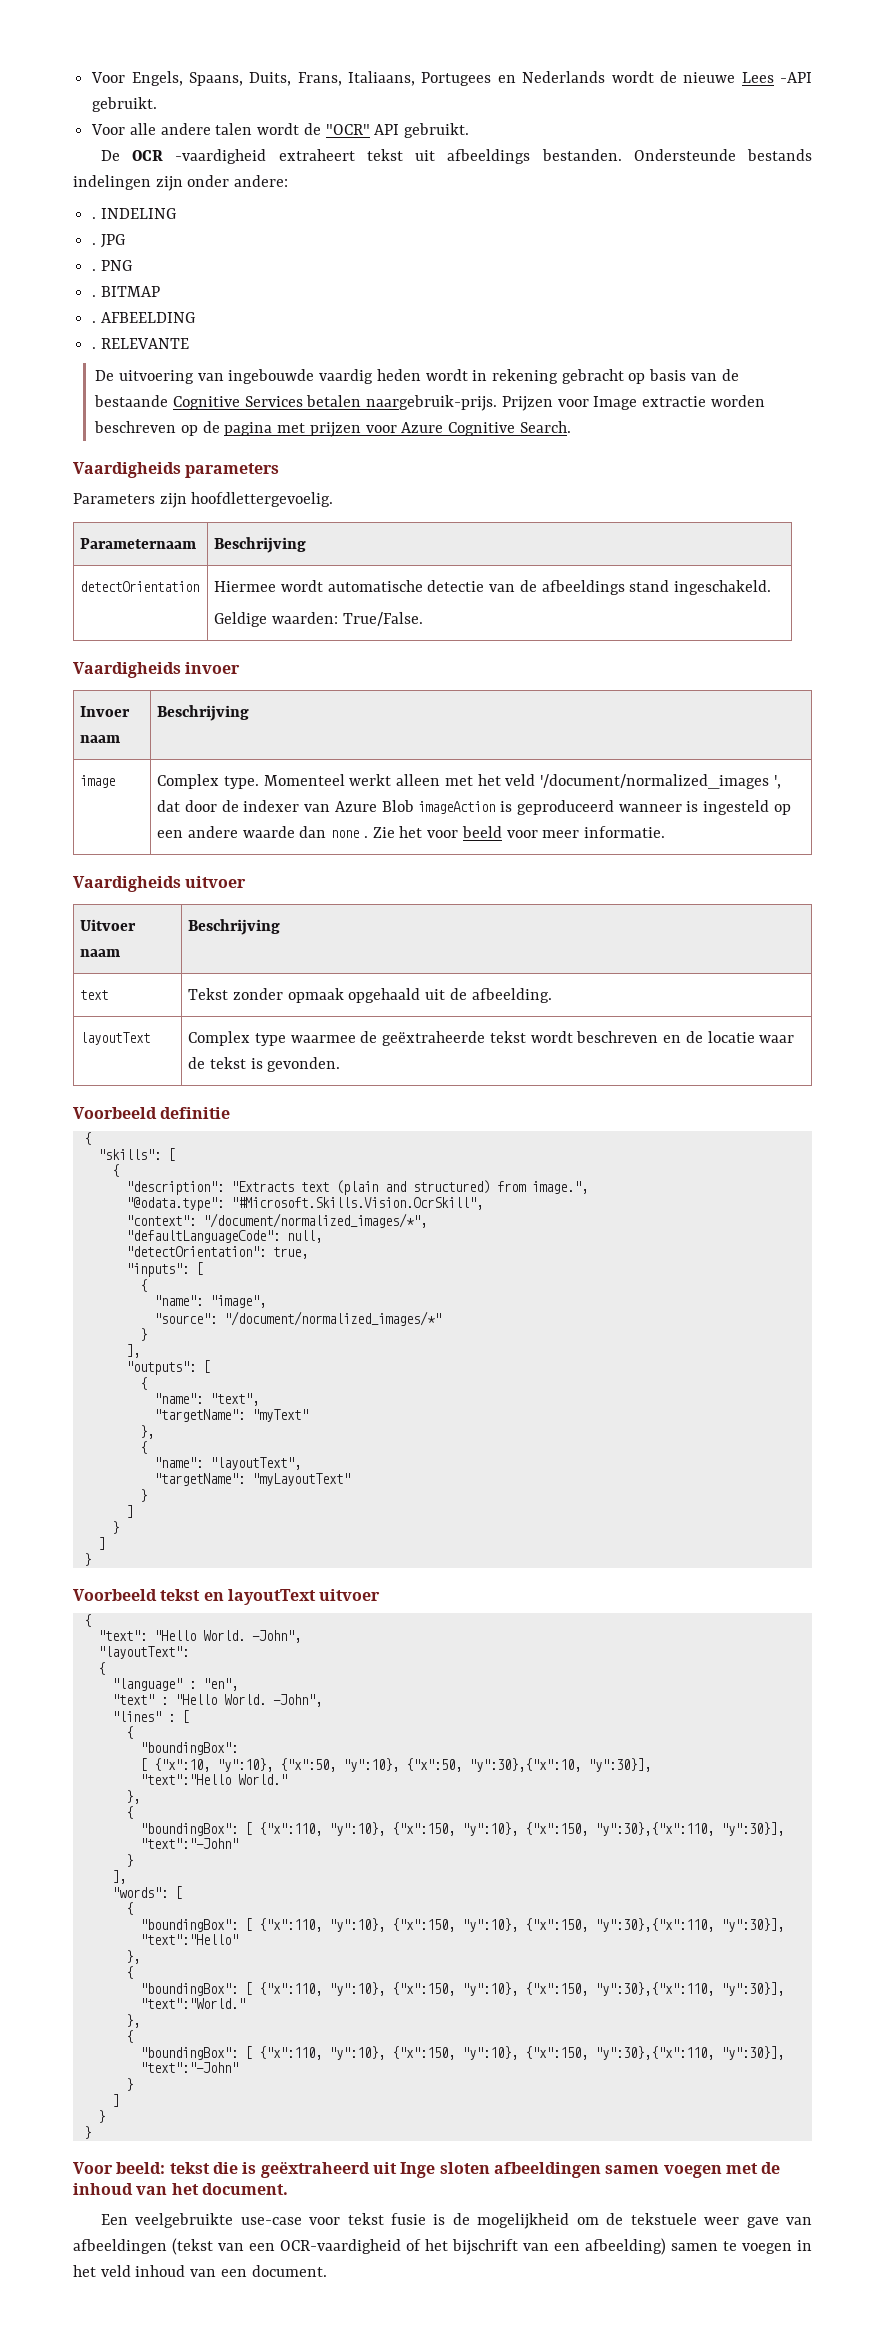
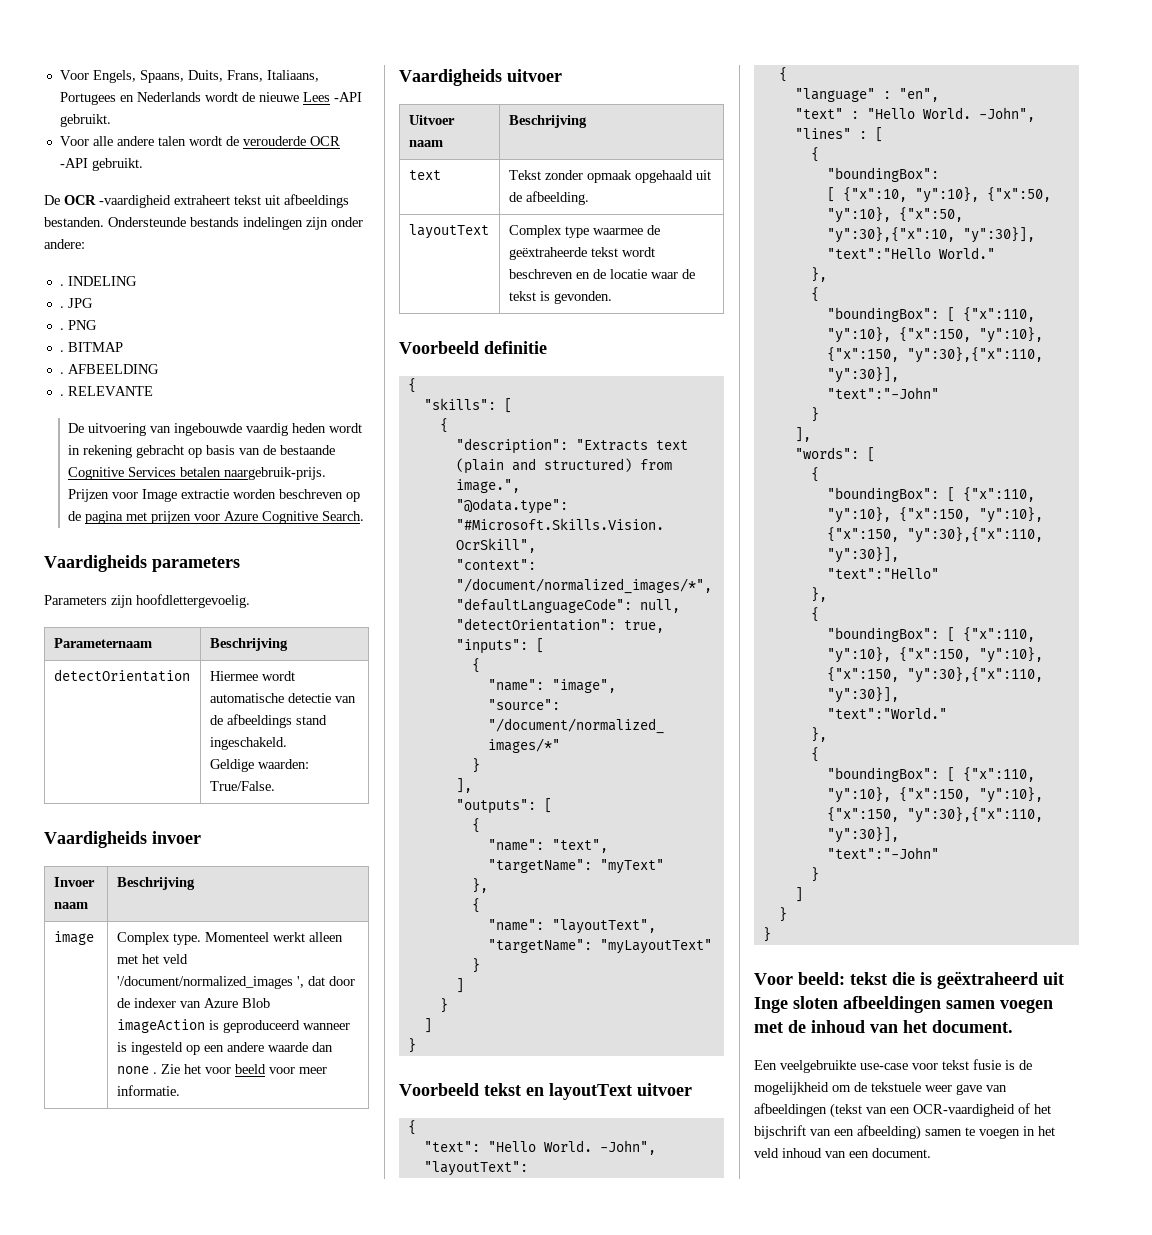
[325,124,400,135] "OCR" API -> [242,136,340,146] [59,158,88,168] verouderde OCR -API

